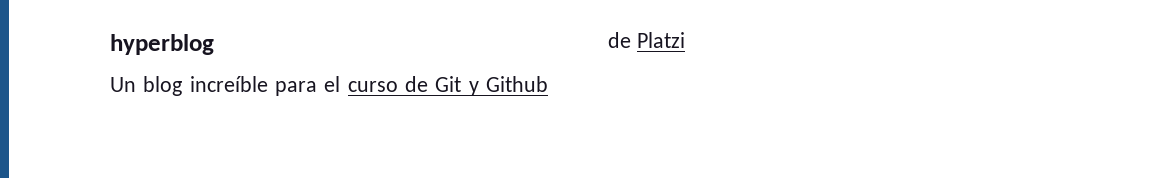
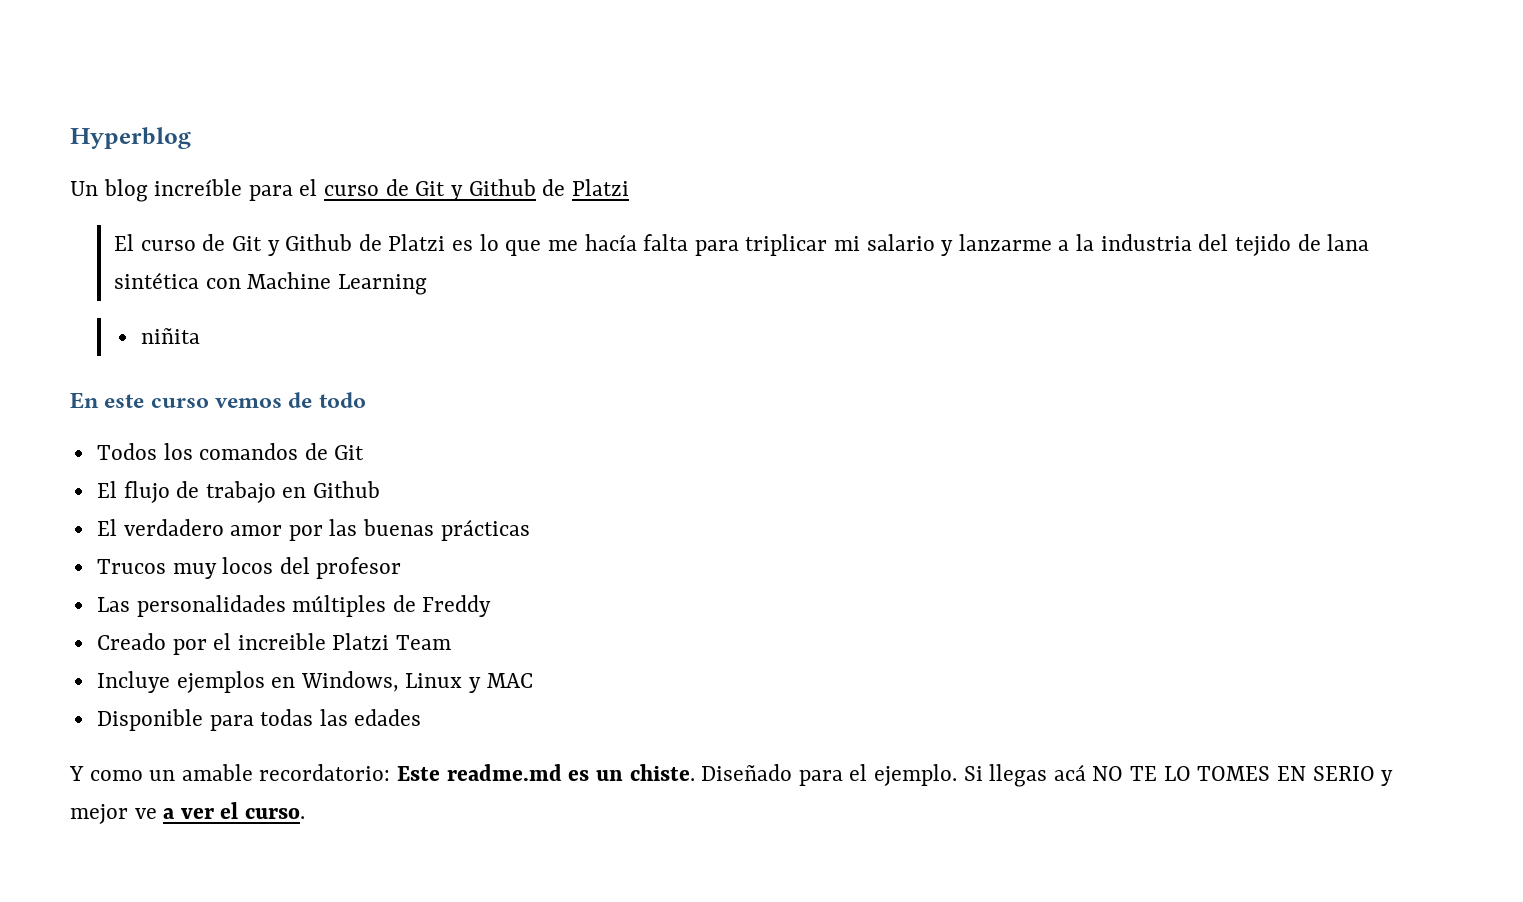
[110,34,214,55] hyperblog -> [70,127,191,149] Hyperblog
(685, 40) none -> [114,234,1370,256] [114,272,427,295] [141,328,201,344] [70,392,366,409] [96,443,365,460] [96,481,381,503] [96,519,530,541] [96,557,402,579] [96,595,492,617] [96,633,452,655] [96,671,533,693] [96,709,422,731] [69,764,1394,787] [70,802,306,824] // El curso de Git y Github de Platzi es lo que me hacía falta para triplicar mi salario y lanzarme a la industria del tejido de lana sintética con Machine Learning // niñita // En este curso vemos de todo // Todos los comandos de Git // El flujo de trabajo en Github // El verdadero amor por las buenas prácticas // Trucos muy locos del profesor // Las personalidades múltiples de Freddy // Creado por el increible Platzi Team // Incluye ejemplos en Windows, Linux y MAC // Disponible para todas las edades // Y como un amable recordatorio: Este readme.md es un chiste. Diseñado para el ejemplo. Si llegas acá NO TE LO TOMES EN SERIO y mejor ve a ver el curso.

